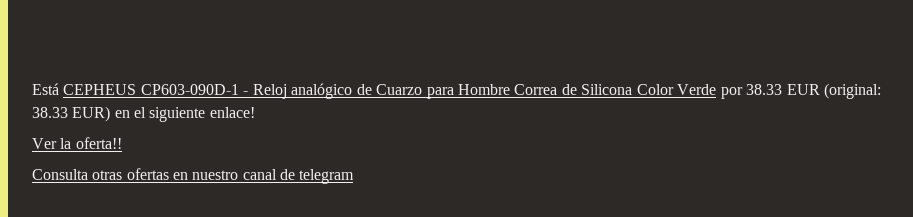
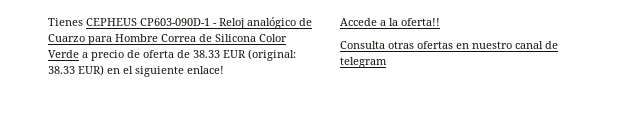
[32,83,59,95] Está -> [48,18,83,26] Tienes
[720,87,743,99] por -> [82,50,190,61] a precio de oferta de
[32,138,57,149] Ver -> [340,18,386,26] Accede a

